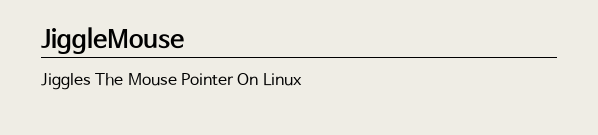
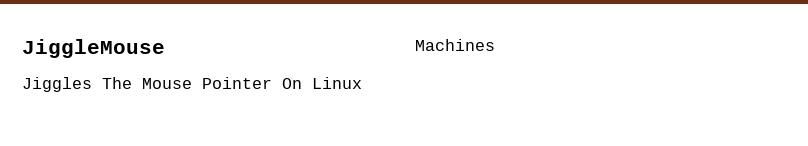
(302, 79) none -> [415,39,495,51] Machines

